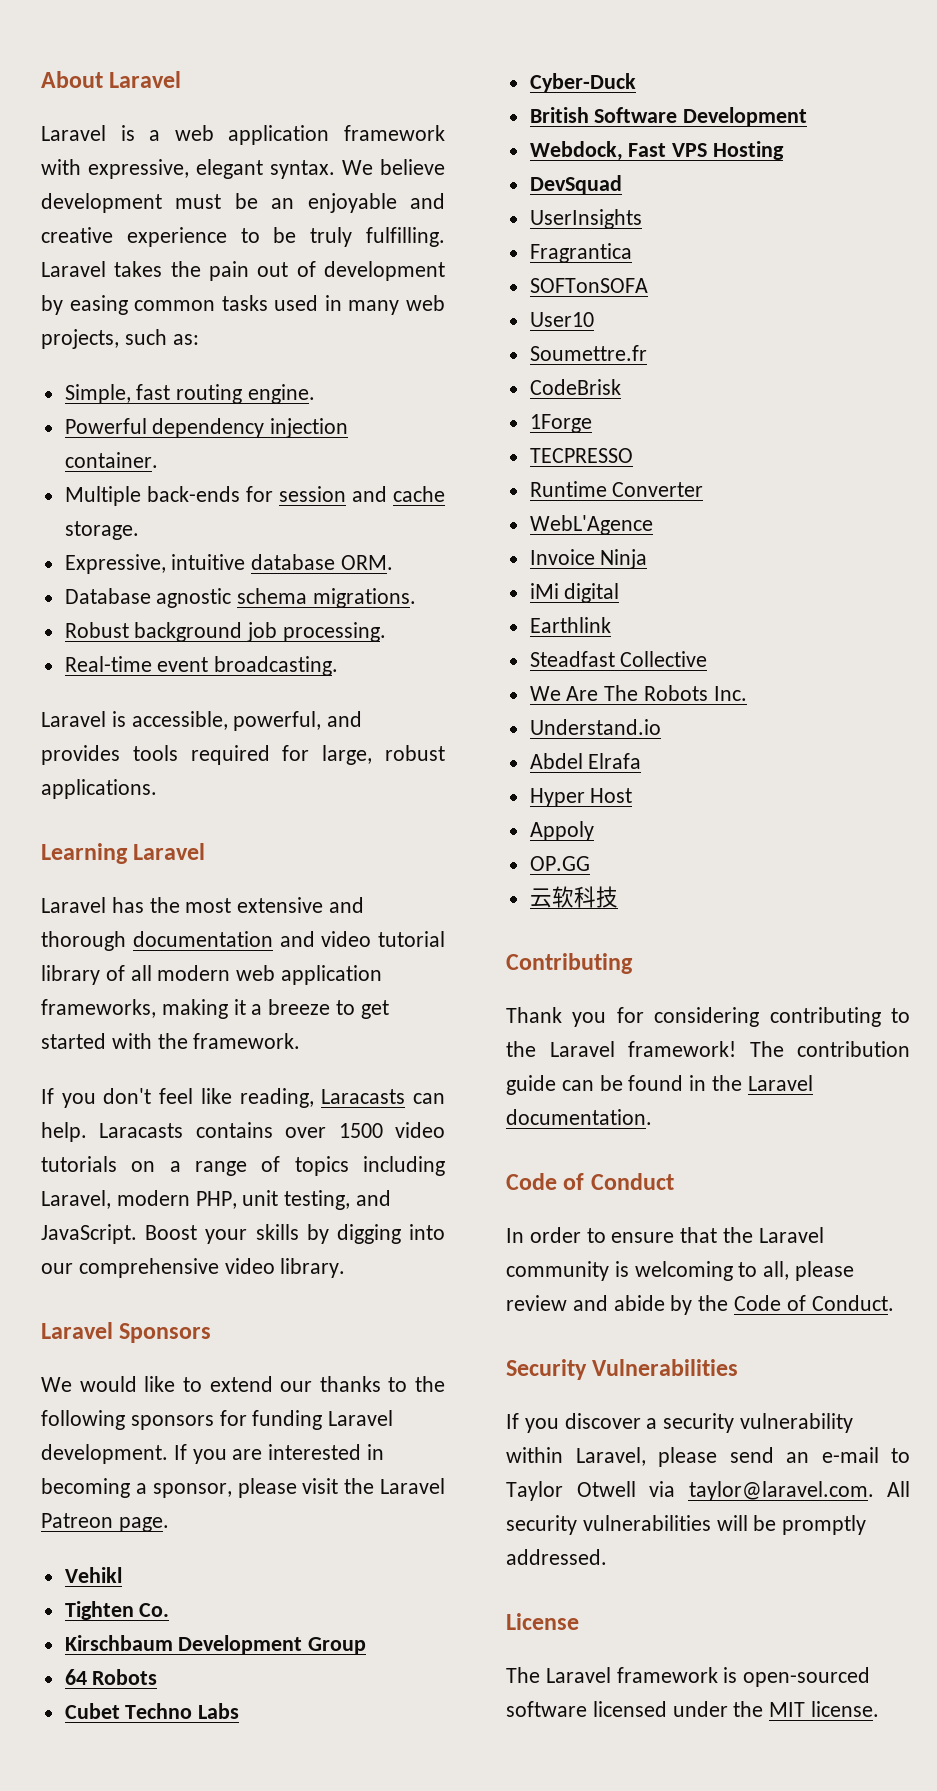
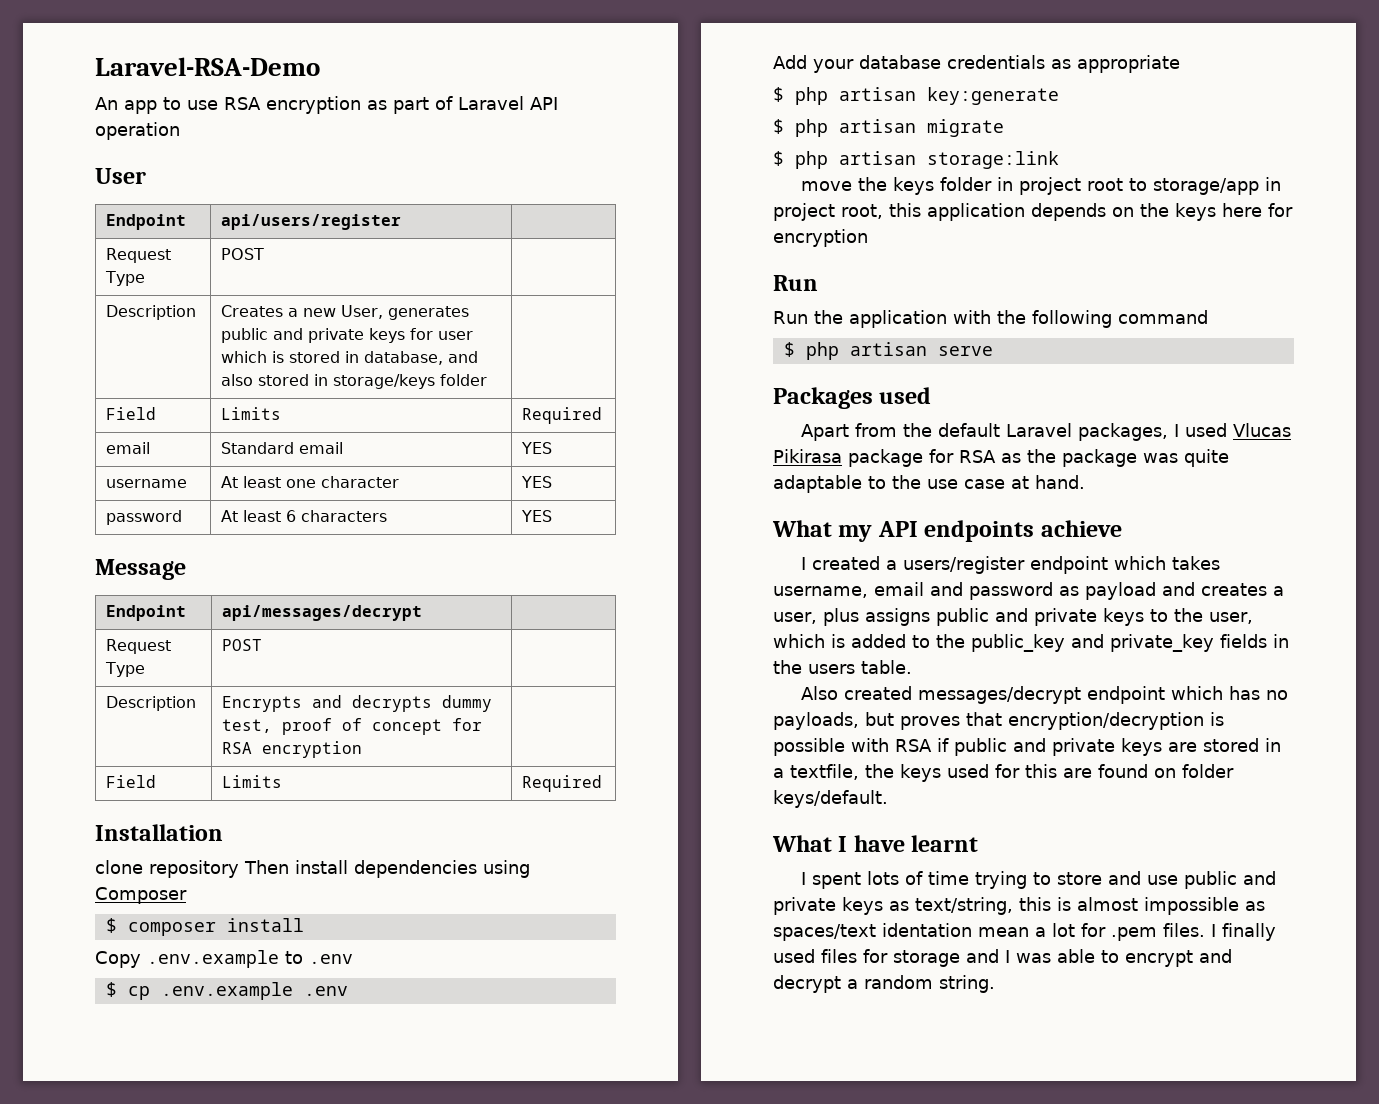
[41,71,182,88] [41,125,445,145] [41,159,445,179] [41,193,445,213] [41,227,445,247] [41,261,446,281] [41,295,445,315] [41,329,199,349] [64,384,316,404] [64,418,349,438] [64,452,158,468] [64,486,445,506] [64,521,139,540] [64,554,394,574] [64,588,417,608] [64,622,387,642] [64,656,339,676] [41,711,363,731] [41,745,445,765] [41,779,157,799] [41,843,206,864] [41,897,365,913] [41,931,445,951] [41,965,383,985] [41,999,389,1019] [41,1033,301,1049] [41,1088,446,1108] [41,1122,445,1142] [41,1156,446,1176] [41,1190,392,1210] [41,1224,446,1244] [41,1258,346,1278] [41,1322,212,1343] [41,1376,445,1392] [41,1410,394,1430] [41,1444,385,1464] [41,1478,445,1498] [41,1513,169,1532] [64,1567,122,1583] [64,1601,170,1620] [64,1635,367,1654] [64,1669,158,1685] [64,1703,240,1719] [529,73,636,92] [529,107,808,126] [529,141,785,161] [529,175,622,194] [529,209,642,229] [529,243,632,263] [529,278,648,293] [529,312,594,327] [529,345,647,361] [529,379,621,395] [529,414,592,433] [529,448,633,463] [529,481,704,497] [529,515,653,535] [529,549,648,569] [529,583,620,603] [529,617,611,633] [529,651,708,667] [529,685,747,701] [529,719,661,735] [529,753,642,769] [529,788,633,807] [529,821,594,841] [529,856,590,871] [529,886,618,908] [506,953,633,974] [506,1007,910,1027] [506,1041,910,1057] [506,1075,813,1095] [506,1109,652,1125] [506,1173,674,1190] [506,1227,824,1243] [506,1261,855,1281] [506,1295,894,1315] [506,1359,739,1380] [506,1413,854,1433] [506,1447,910,1467] [506,1481,910,1501] [506,1515,867,1535] [506,1549,607,1565] [506,1613,579,1630] [506,1667,871,1687] [506,1701,880,1717] About Laravel // Laravel is a web application framework with expressive, elegant syntax. We believe development must be an enjoyable and creative experience to be truly fulfilling. Laravel takes the pain out of development by easing common tasks used in many web projects, such as: // Simple, fast routing engine. // Powerful dependency injection container. // Multiple back-ends for session and cache storage. // Expressive, intuitive database ORM. // Database agnostic schema migrations. // Robust background job processing. // Real-time event broadcasting. // Laravel is accessible, powerful, and provides tools required for large, robust applications. // Learning Laravel // Laravel has the most extensive and thorough documentation and video tutorial library of all modern web application frameworks, making it a breeze to get started with the framework. // If you don't feel like reading, Laracasts can help. Laracasts contains over 1500 video tutorials on a range of topics including Laravel, modern PHP, unit testing, and JavaScript. Boost your skills by digging into our comprehensive video library. // Laravel Sponsors // We would like to extend our thanks to the following sponsors for funding Laravel development. If you are interested in becoming a sponsor, please visit the Laravel Patreon page. // Vehikl // Tighten Co. // Kirschbaum Development Group // 64 Robots // Cubet Techno Labs // Cyber-Duck // British Software Development // Webdock, Fast VPS Hosting // DevSquad // UserInsights // Fragrantica // SOFTonSOFA // User10 // Soumettre.fr // CodeBrisk // 1Forge // TECPRESSO // Runtime Converter // WebL'Agence // Invoice Ninja // iMi digital // Earthlink // Steadfast Collective // We Are The Robots Inc. // Understand.io // Abdel Elrafa // Hyper Host // Appoly // OP.GG // 云软科技 // Contributing // Thank you for considering contributing to the Laravel framework! The contribution guide can be found in the Laravel documentation. // Code of Conduct // In order to ensure that the Laravel community is welcoming to all, please review and abide by the Code of Conduct. // Security Vulnerabilities // If you discover a security vulnerability within Laravel, please send an e-mail to Taylor Otwell via taylor@laravel.com. All security vulnerabilities will be promptly addressed. // License // The Laravel framework is open-sourced software licensed under the MIT license. -> [95,57,320,76] [95,96,558,114] [95,122,180,140] [95,168,146,184] [106,214,187,230] [221,214,402,230] [106,248,172,263] [105,271,146,286] [221,248,265,260] [106,305,197,320] [221,305,470,320] [221,328,474,343] [221,351,479,365] [221,374,488,389] [106,407,157,420] [221,407,282,420] [522,407,603,424] [106,442,151,454] [221,442,344,454] [521,442,553,454] [106,479,188,488] [221,476,400,488] [521,476,553,488] [106,510,183,525] [221,510,388,522] [521,510,553,522] [95,559,186,580] [106,605,187,621] [222,605,423,621] [106,639,172,654] [105,662,146,677] [222,639,263,651] [106,696,197,711] [222,695,493,712] [222,718,483,735] [222,741,363,758] [106,775,157,788] [222,775,283,788] [522,775,603,792] [95,824,223,841] [95,860,530,878] [95,887,187,904] [105,918,304,936] [95,950,353,968] [105,982,348,1000] [773,55,1180,73] [773,87,1059,105] [773,119,1004,137] [773,151,1059,169] [801,177,1282,195] [773,203,1293,221] [773,229,868,247] [773,275,818,291] [773,310,1208,328] [783,342,993,360] [773,387,932,409] [801,423,1292,441] [773,449,1229,467] [773,475,1085,493] [772,520,1122,542] [801,556,1221,574] [773,582,1284,600] [773,608,1253,626] [773,634,1289,652] [773,660,912,674] [801,686,1289,704] [773,712,1224,730] [773,738,1281,756] [773,764,1234,782] [773,790,888,808] [772,835,979,852] [801,871,1277,889] [773,897,1265,915] [773,923,1276,941] [773,949,1232,967] [773,975,995,993] Laravel-RSA-Demo // An app to use RSA encryption as part of Laravel API operation // User // Endpoint | api/users/register | // Request Type | POST | // Description | Creates a new User, generates public and private keys for user which is stored in database, and also stored in storage/keys folder | // Field | Limits | Required // email | Standard email | YES // username | At least one character | YES // password | At least 6 characters | YES // Message // Endpoint | api/messages/decrypt | // Request Type | POST | // Description | Encrypts and decrypts dummy test, proof of concept for RSA encryption | // Field | Limits | Required // Installation // clone repository Then install dependencies using Composer // $ composer install // Copy .env.example to .env // $ cp .env.example .env // Add your database credentials as appropriate // $ php artisan key:generate // $ php artisan migrate // $ php artisan storage:link // move the keys folder in project root to storage/app in project root, this application depends on the keys here for encryption // Run // Run the application with the following command // $ php artisan serve // Packages used // Apart from the default Laravel packages, I used Vlucas Pikirasa package for RSA as the package was quite adaptable to the use case at hand. // What my API endpoints achieve // I created a users/register endpoint which takes username, email and password as payload and creates a user, plus assigns public and private keys to the user, which is added to the public_key and private_key fields in the users table. // Also created messages/decrypt endpoint which has no payloads, but proves that encryption/decryption is possible with RSA if public and private keys are stored in a textfile, the keys used for this are found on folder keys/default. // What I have learnt // I spent lots of time trying to store and use public and private keys as text/string, this is almost impossible as spaces/text identation mean a lot for .pem files. I finally used files for storage and I was able to encrypt and decrypt a random string.

